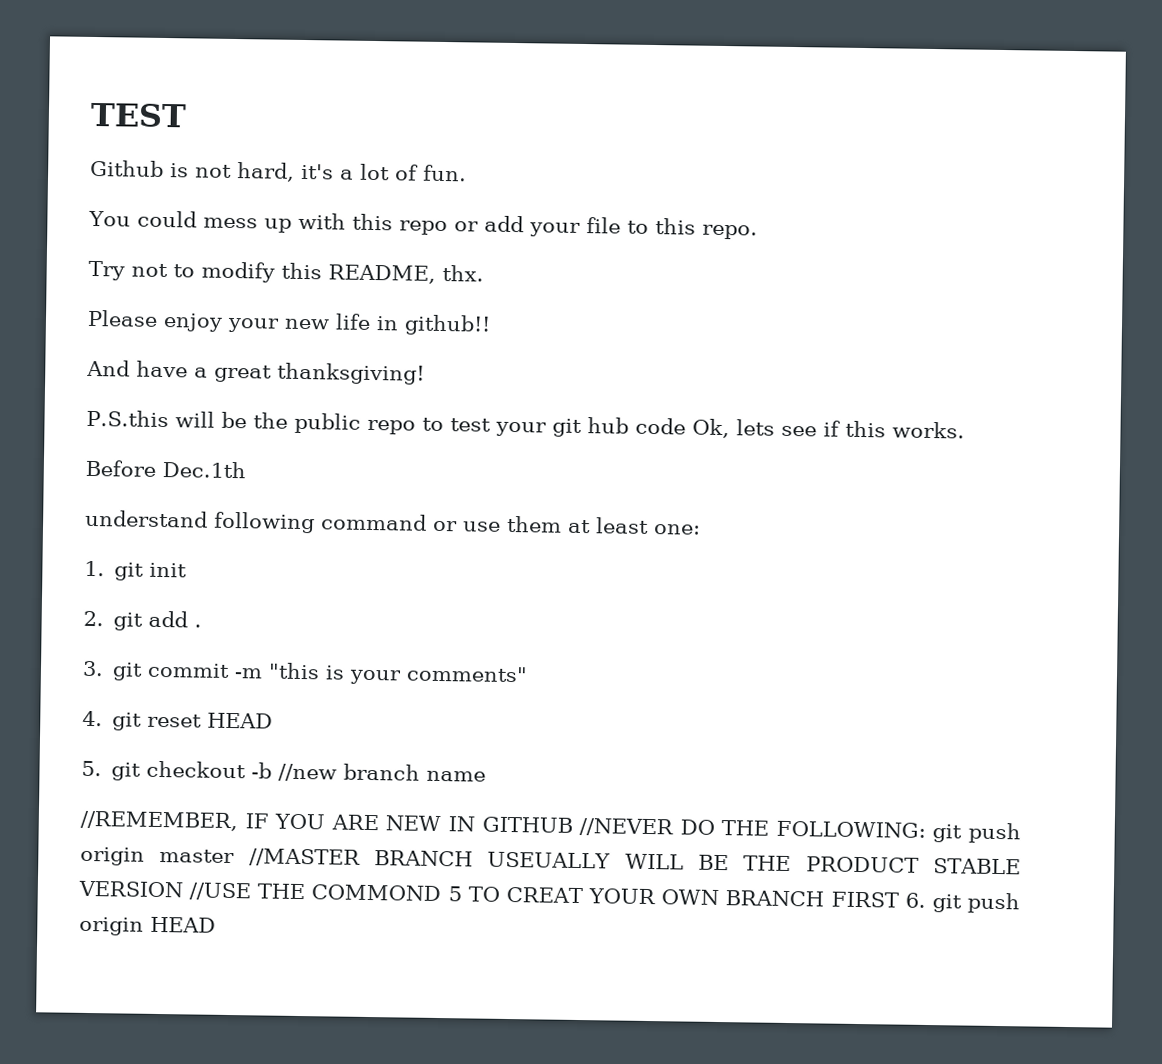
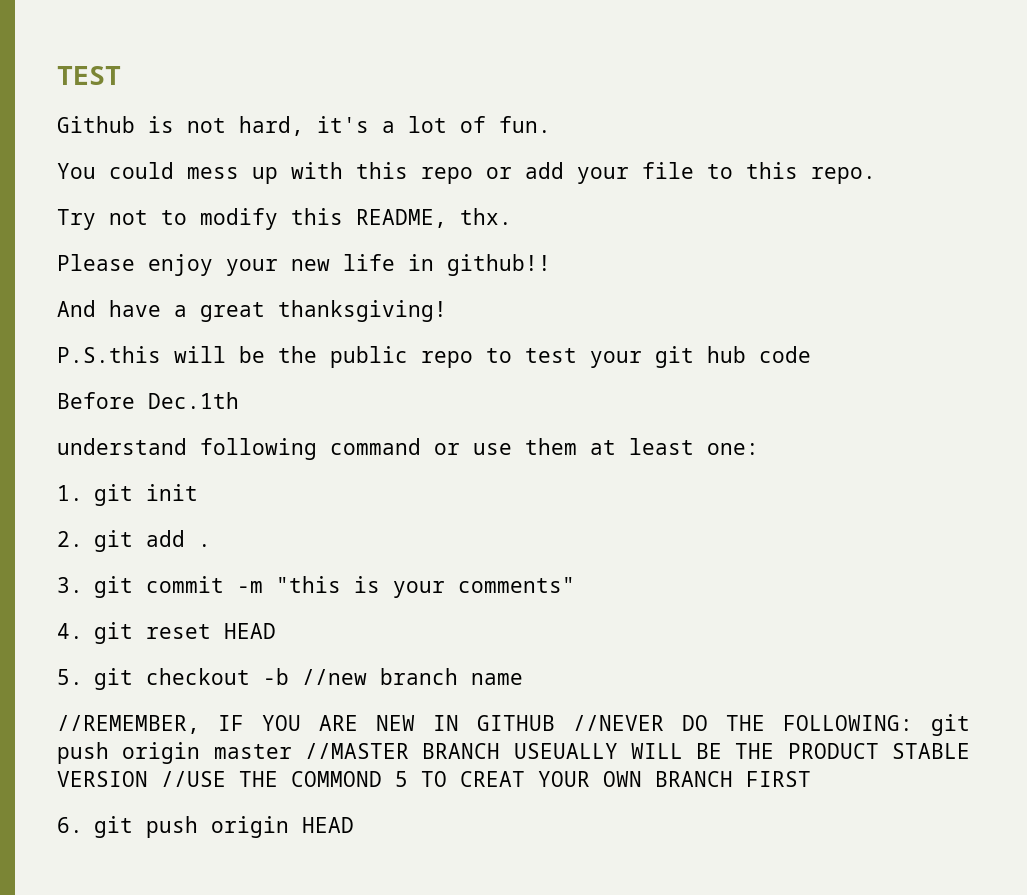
[691,418,965,439] Ok, lets see if this works. -> (811, 354) none
(899, 899) none -> (811, 779) //

